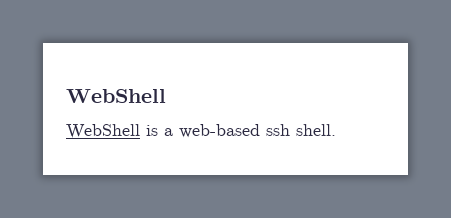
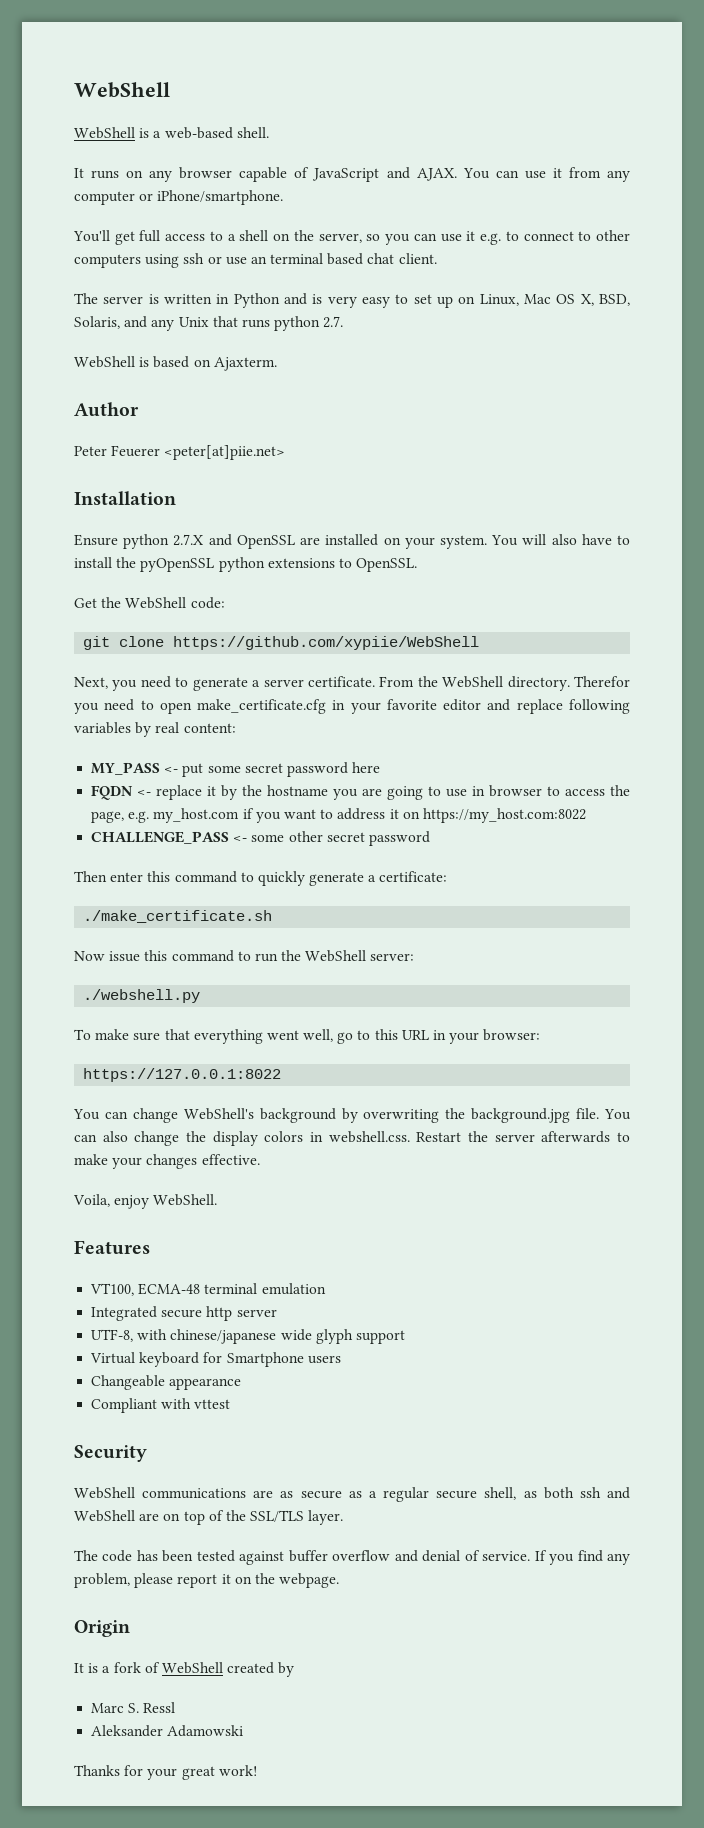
[266,124,336,136] ssh shell. -> [236,127,269,138] [74,167,630,182] [74,190,284,205] [73,230,631,245] [74,253,437,268] [74,293,630,308] [74,316,344,331] [74,356,277,371] [74,402,139,417] [74,445,286,460] [74,491,176,505] [74,534,631,549] [74,557,418,572] [74,597,225,609] [83,636,480,650] [74,676,630,691] [74,699,630,714] [74,722,236,737] [91,762,381,777] [91,785,630,800] [91,808,586,823] [91,831,430,846] [74,871,448,886] [83,910,273,923] [74,950,415,962] [83,989,201,1003] [74,1029,541,1044] [83,1068,282,1082] [73,1108,631,1123] [74,1131,630,1146] [74,1154,260,1169] [73,1194,218,1209] [74,1240,150,1255] [90,1283,326,1296] [91,1306,277,1321] [91,1329,405,1344] [90,1352,341,1367] [91,1375,242,1390] [91,1398,231,1413] [74,1445,147,1462] [74,1487,630,1502] [74,1510,344,1525] [74,1550,631,1565] [74,1573,340,1588] [74,1620,130,1637] [74,1662,295,1677] [91,1702,176,1713] [91,1725,244,1737] [74,1765,257,1780] shell. // It runs on any browser capable of JavaScript and AJAX. You can use it from any computer or iPhone/smartphone. // You'll get full access to a shell on the server, so you can use it e.g. to connect to other computers using ssh or use an terminal based chat client. // The server is written in Python and is very easy to set up on Linux, Mac OS X, BSD, Solaris, and any Unix that runs python 2.7. // WebShell is based on Ajaxterm. // Author // Peter Feuerer <peter[at]piie.net> // Installation // Ensure python 2.7.X and OpenSSL are installed on your system. You will also have to install the pyOpenSSL python extensions to OpenSSL. // Get the WebShell code: // git clone https://github.com/xypiie/WebShell // Next, you need to generate a server certificate. From the WebShell directory. Therefor you need to open make_certificate.cfg in your favorite editor and replace following variables by real content: // MY_PASS <- put some secret password here // FQDN <- replace it by the hostname you are going to use in browser to access the page, e.g. my_host.com if you want to address it on https://my_host.com:8022 // CHALLENGE_PASS <- some other secret password // Then enter this command to quickly generate a certificate: // ./make_certificate.sh // Now issue this command to run the WebShell server: // ./webshell.py // To make sure that everything went well, go to this URL in your browser: // https://127.0.0.1:8022 // You can change WebShell's background by overwriting the background.jpg file. You can also change the display colors in webshell.css. Restart the server afterwards to make your changes effective. // Voila, enjoy WebShell. // Features // VT100, ECMA-48 terminal emulation // Integrated secure http server // UTF-8, with chinese/japanese wide glyph support // Virtual keyboard for Smartphone users // Changeable appearance // Compliant with vttest // Security // WebShell communications are as secure as a regular secure shell, as both ssh and WebShell are on top of the SSL/TLS layer. // The code has been tested against buffer overflow and denial of service. If you find any problem, please report it on the webpage. // Origin // It is a fork of WebShell created by // Marc S. Ressl // Aleksander Adamowski // Thanks for your great work!

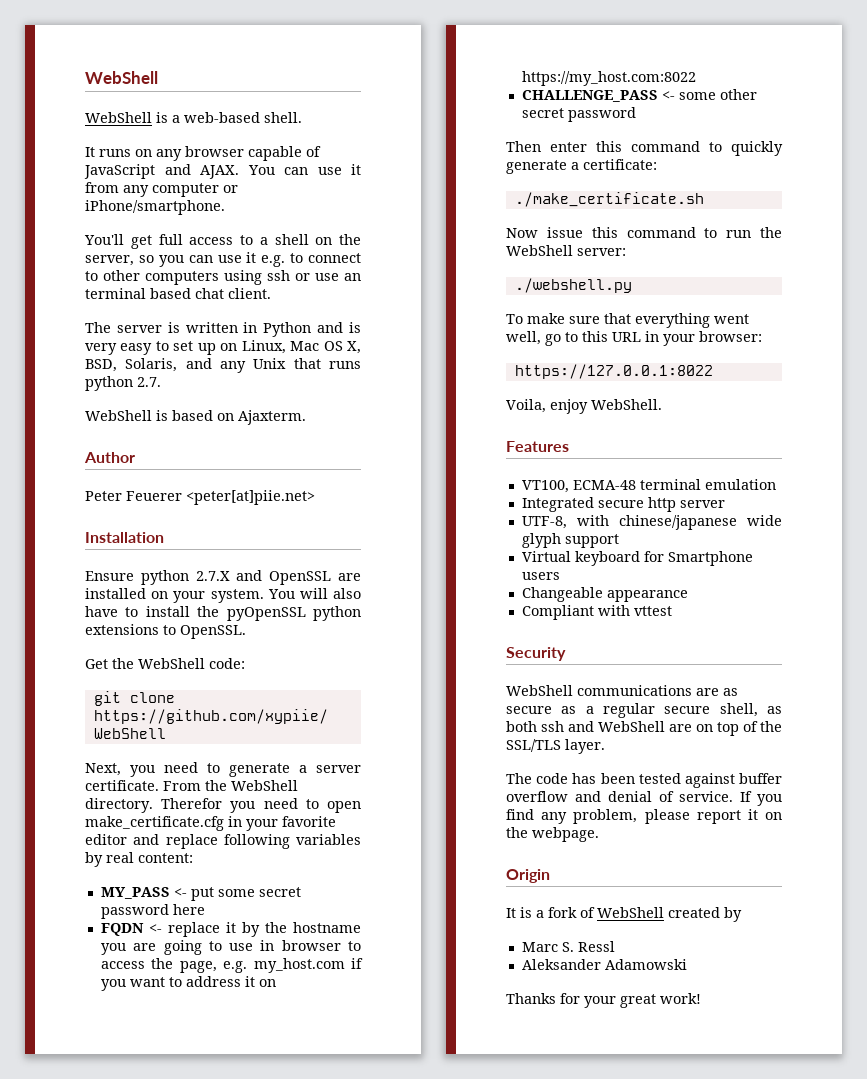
[73,1108,631,1123] [74,1131,630,1146] [74,1154,260,1169] // You can change WebShell's background by overwriting the background.jpg file. You can also change the display colors in webshell.css. Restart the server afterwards to make your changes effective. -> (713, 371) none

